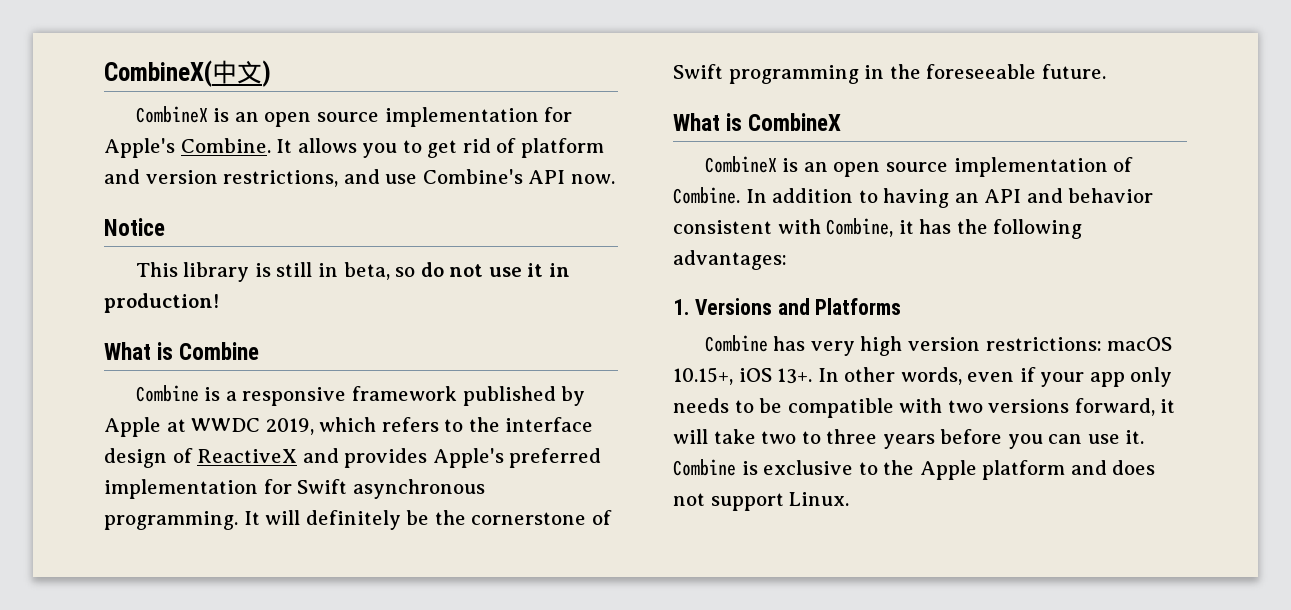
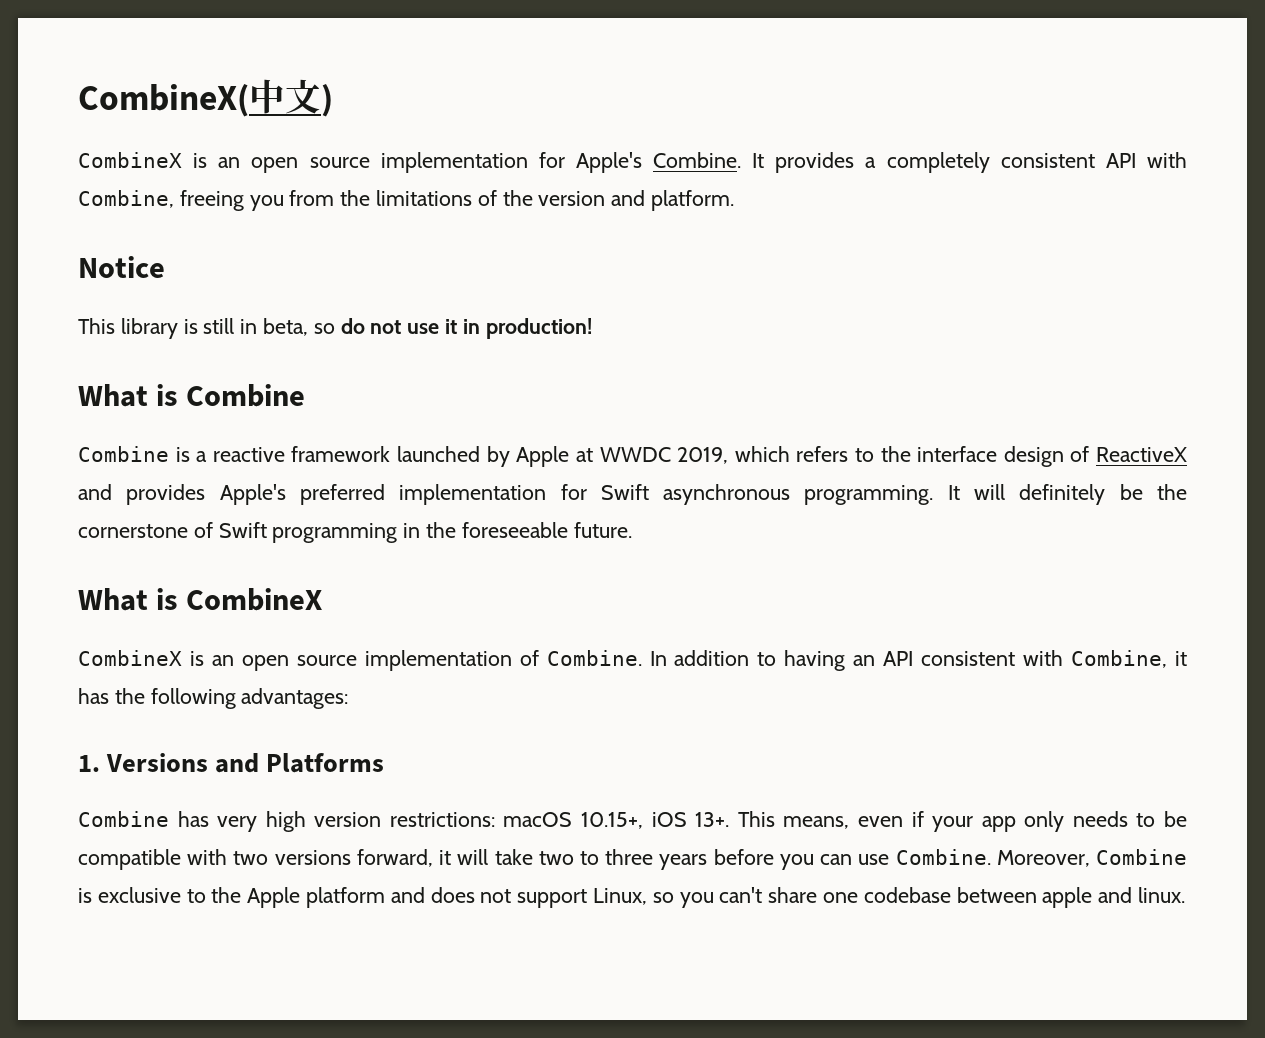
[297,138,604,158] [104,169,615,187] allows you to get rid of platform and version restrictions, and use Combine's API now. -> [775,152,1187,173] [78,190,735,211] provides a completely consistent API with Combine, freeing you from the limitations of the version and platform.
[242,386,556,406] responsive framework published -> [212,446,481,462] reactive framework launched
[1026,188,1154,203] and behavior -> (914, 658) none
[817,367,962,385] In other words, -> [737,811,850,829] This means,
[1125,430,1145,444] it. -> [895,849,1090,867] Combine. Moreover,
[789,492,850,506] Linux. -> [593,887,1186,908] Linux, so you can't share one codebase between apple and linux.

